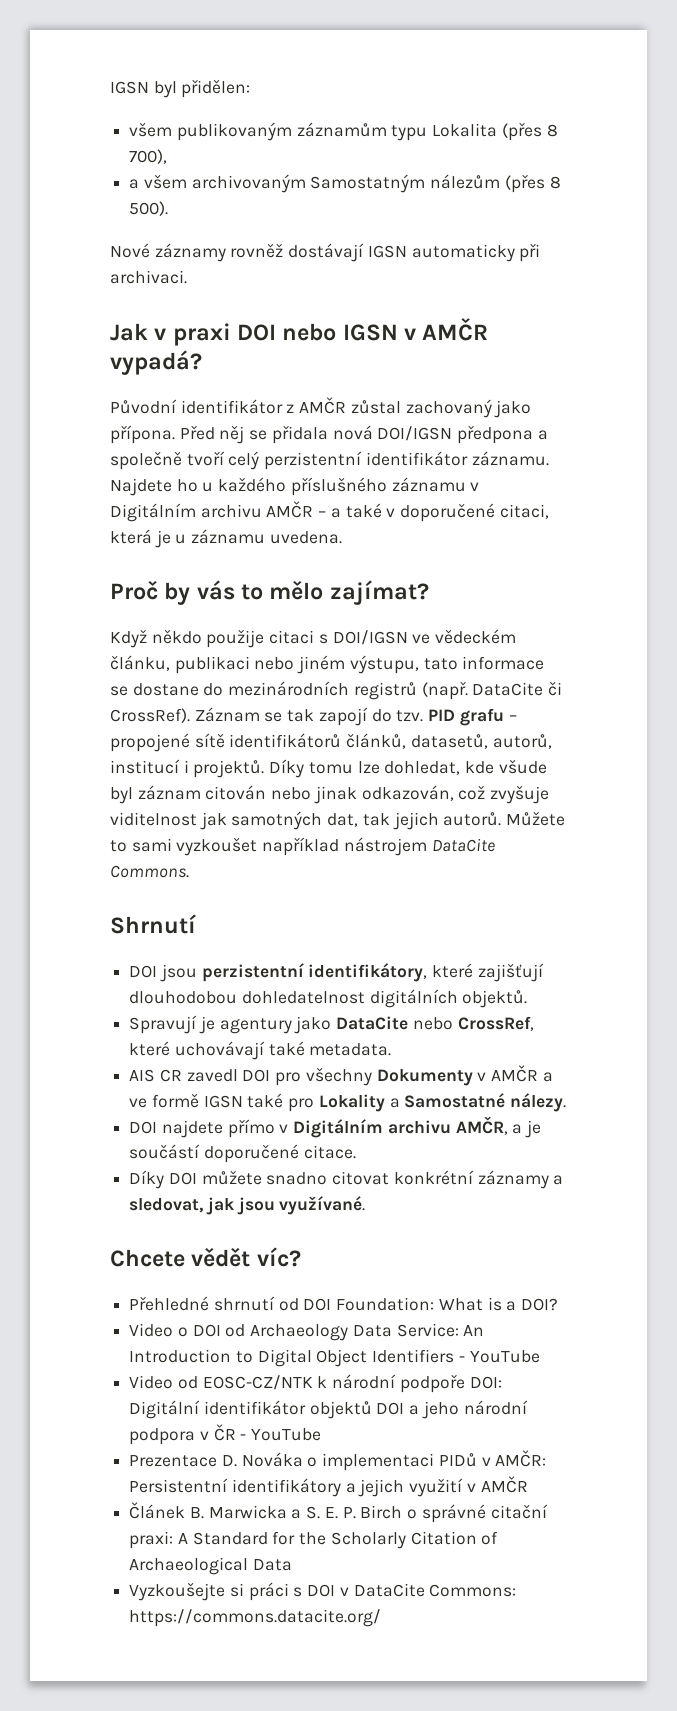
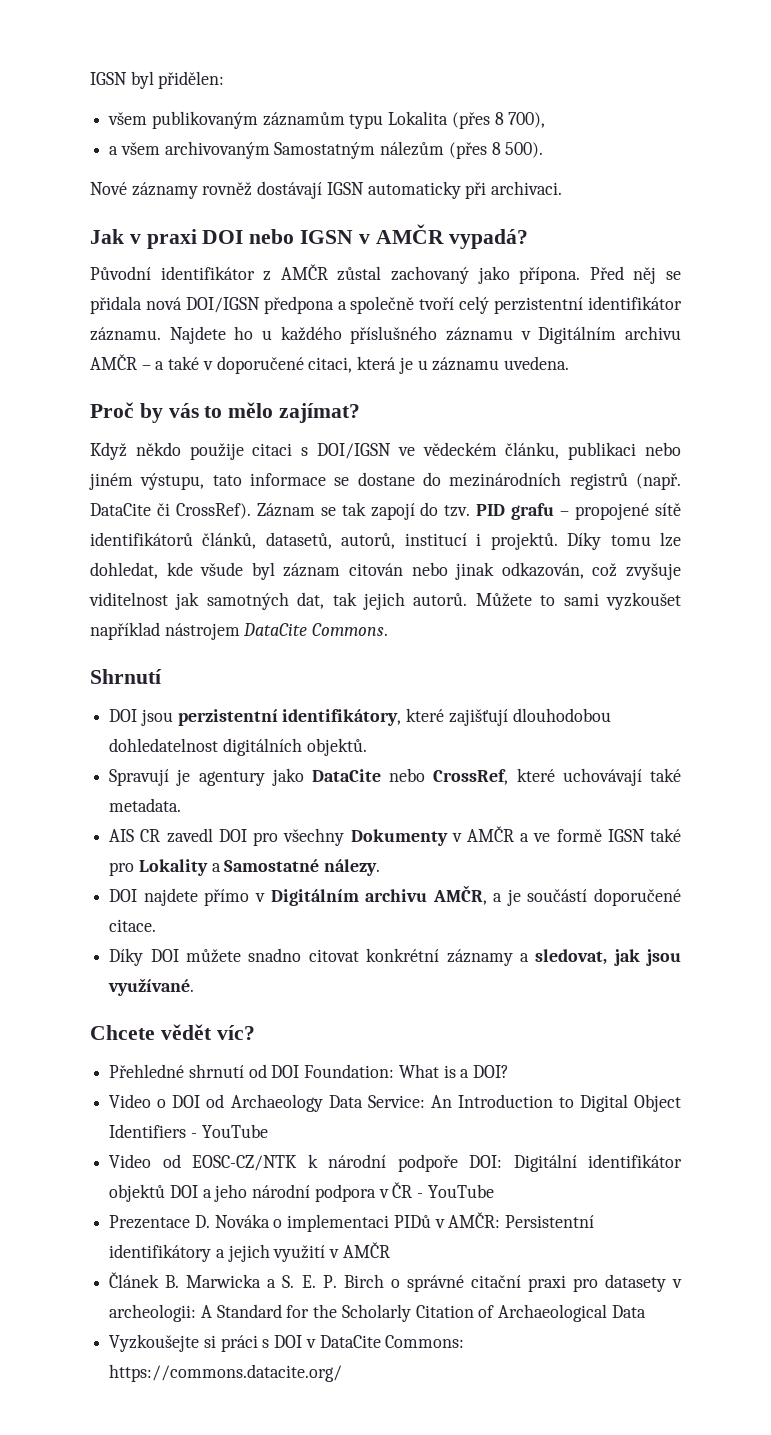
[129,1531,174,1549] praxi: -> [527,1274,683,1292] [109,1304,197,1322] praxi pro datasety v archeologii:

